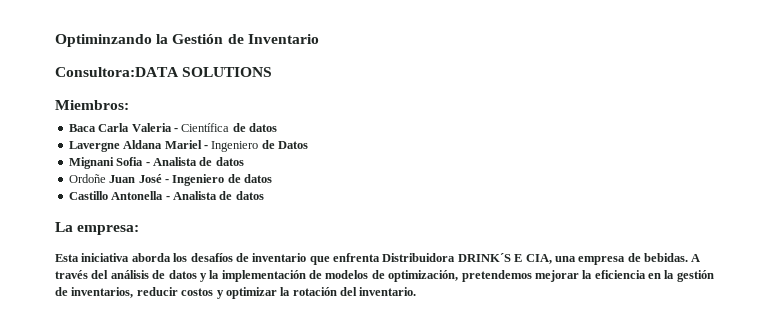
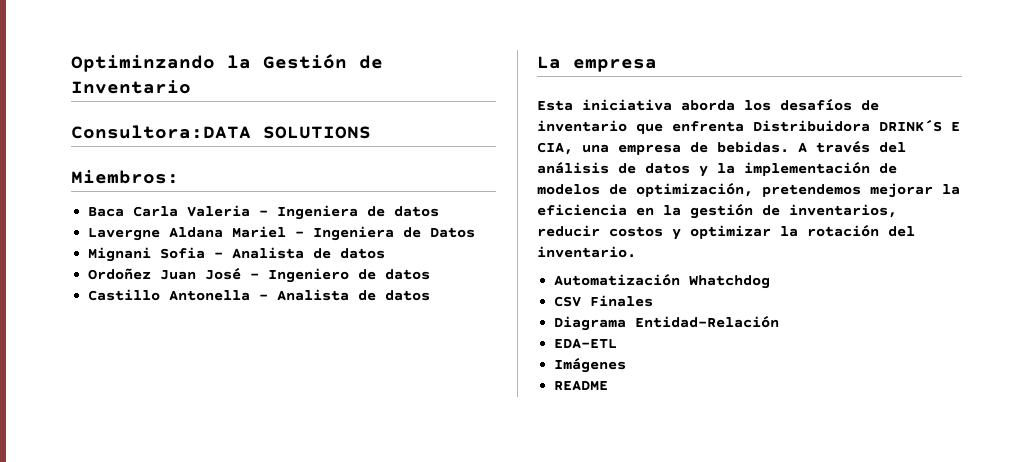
[181,123,230,132] Científica -> [277,205,359,220] Ingeniera
[211,141,259,152] Ingeniero -> [313,226,395,241] Ingeniera
[68,174,106,183] Ordoñe -> [88,268,152,280] Ordoñez
[77,225,140,235] empresa: -> [573,59,657,72] empresa
(417, 291) none -> [554,273,771,289] [554,295,654,307] [554,315,780,331] [554,338,618,349] [554,357,627,373] [554,380,609,391] // Automatización Whatchdog // CSV Finales // Diagrama Entidad-Relación // EDA-ETL // Imágenes // README

